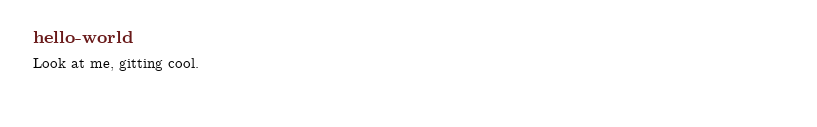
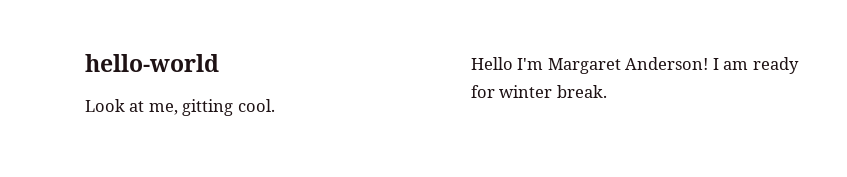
(199, 63) none -> [471,57,799,74] [471,85,607,98] // Hello I'm Margaret Anderson! I am ready for winter break.

